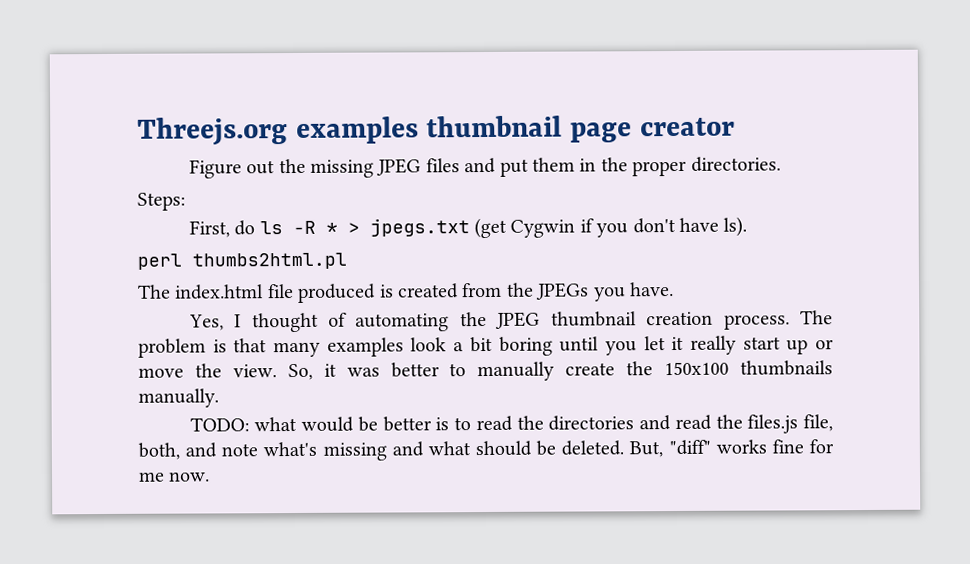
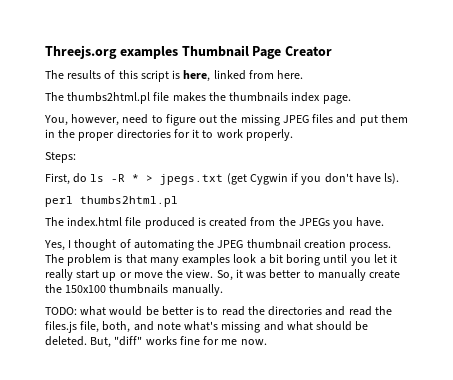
[426,115,735,143] [188,159,242,179] thumbnail page creator // Figure -> [181,45,333,59] [45,70,304,82] [45,92,351,104] [44,114,196,126] Thumbnail Page Creator // The results of this script is here, linked from here. // The thumbs2html.pl file makes the thumbnails index page. // You, however, need to figure
[690,156,781,172] directories. -> [116,129,293,141] directories for it to work properly.

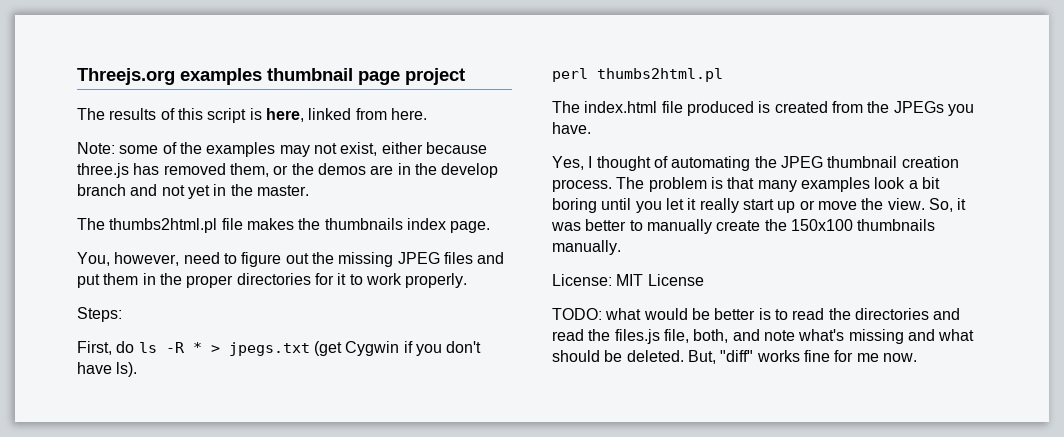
[181,45,333,59] Thumbnail Page Creator -> [267,68,465,85] thumbnail page project
(304, 74) none -> [77,142,487,157] [77,163,499,178] [77,184,309,199] // Note: some of the examples may not exist, either because three.js has removed them, or the demos are in the develop branch and not yet in the master.
(223, 290) none -> [552,274,704,286] // License: MIT License

